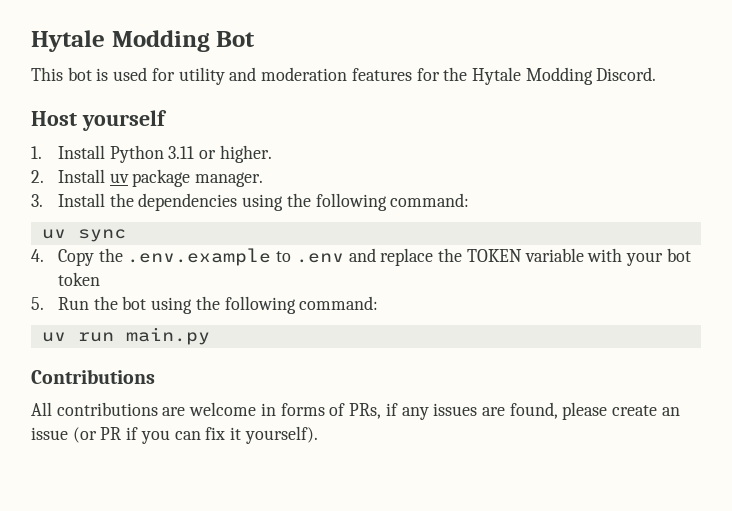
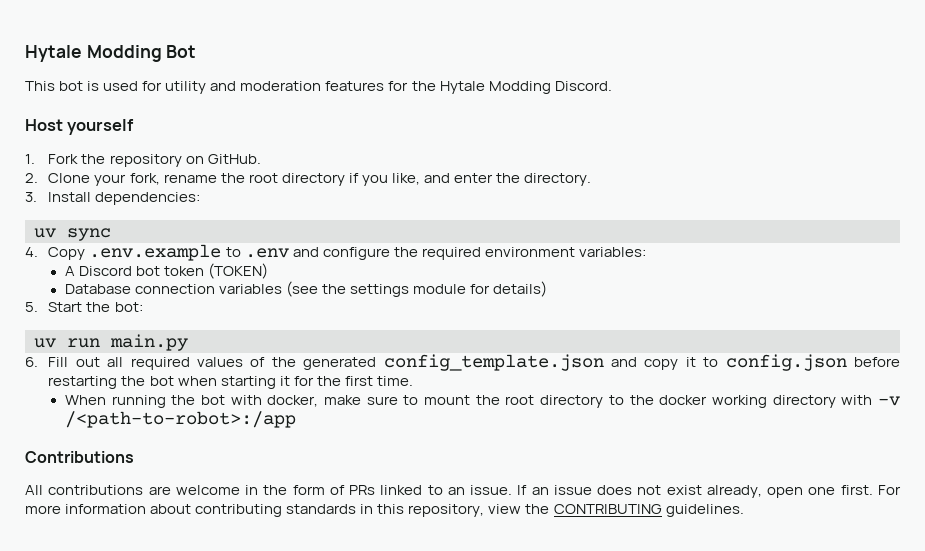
[57,145,272,163] [31,169,264,187] [31,193,470,211] Install Python 3.11 or higher. // 2. Install uv package manager. // 3. Install the dependencies using the following command: -> [48,154,261,167] [25,173,592,186] [25,192,201,205] Fork the repository on GitHub. // 2. Clone your fork, rename the root directory if you like, and enter the directory. // 3. Install dependencies:
[98,248,123,262] the -> (86, 253) none
[380,248,691,266] [57,272,100,286] [31,296,379,314] [41,327,210,345] replace the TOKEN variable with your bot token // 5. Run the bot using the following command: // uv run main.py -> [322,247,646,260] [64,263,269,279] [64,281,548,297] [25,302,143,312] [34,334,188,351] [25,354,901,371] [48,376,413,389] [64,395,901,408] [64,411,296,428] configure the required environment variables: // A Discord bot token (TOKEN) // Database connection variables (see the settings module for details) // 5. Start the bot: // uv run main.py // 6. Fill out all required values of the generated config_template.json and copy it to config.json before restarting the bot when starting it for the first time. // When running the bot with docker, make sure to mount the root directory to the docker working directory with -v /<path-to-robot>:/app
[280,402,680,420] [31,426,318,444] forms of PRs, if any issues are found, please create an issue (or PR if you can fix it yourself). -> [263,485,901,498] [25,504,744,517] the form of PRs linked to an issue. If an issue does not exist already, open one first. For more information about contributing standards in this repository, view the CONTRIBUTING guidelines.

